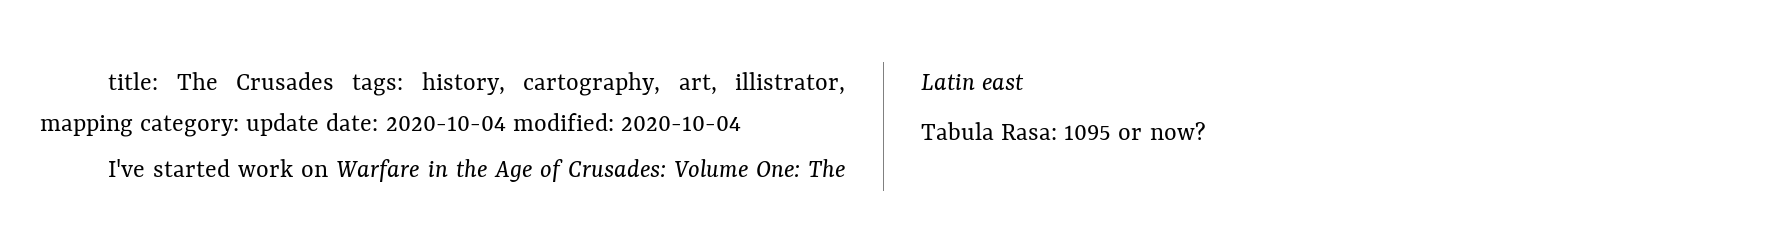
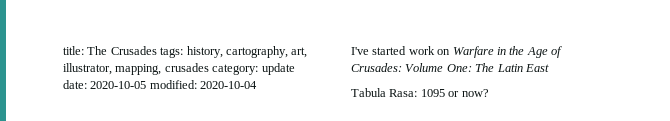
[735,72,845,95] [40,115,133,137] illistrator, mapping -> [63,63,209,75] illustrator, mapping, crusades
[385,116,506,131] 2020-10-04 -> [90,81,147,89] 2020-10-05
[982,74,1025,90] east -> [524,64,549,72] East

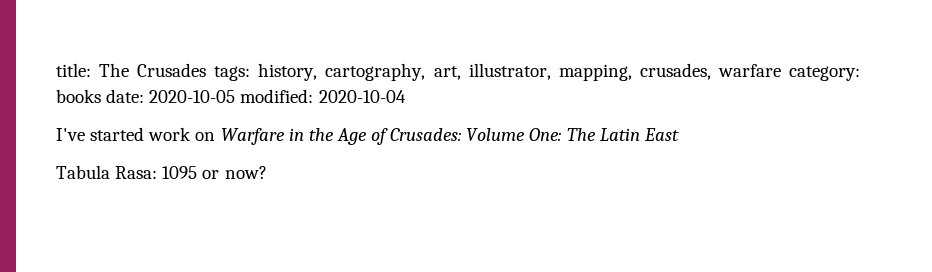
[164,63,295,75] crusades category: update -> [639,63,861,81] [56,89,101,103] crusades, warfare category: books

